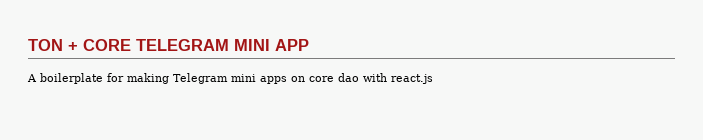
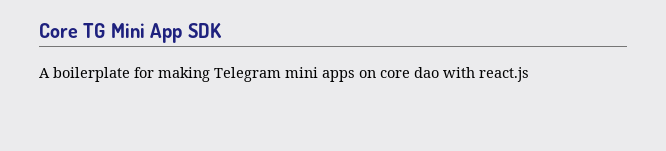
[28,39,309,51] TON + CORE TELEGRAM MINI APP -> [39,23,222,43] Core TG Mini App SDK

